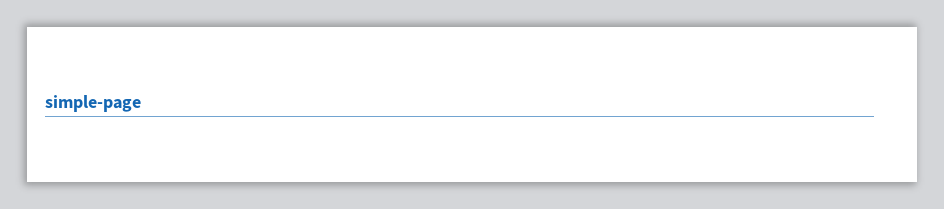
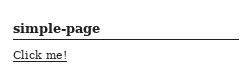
(141, 103) none -> [13,50,67,59] // Click me!

